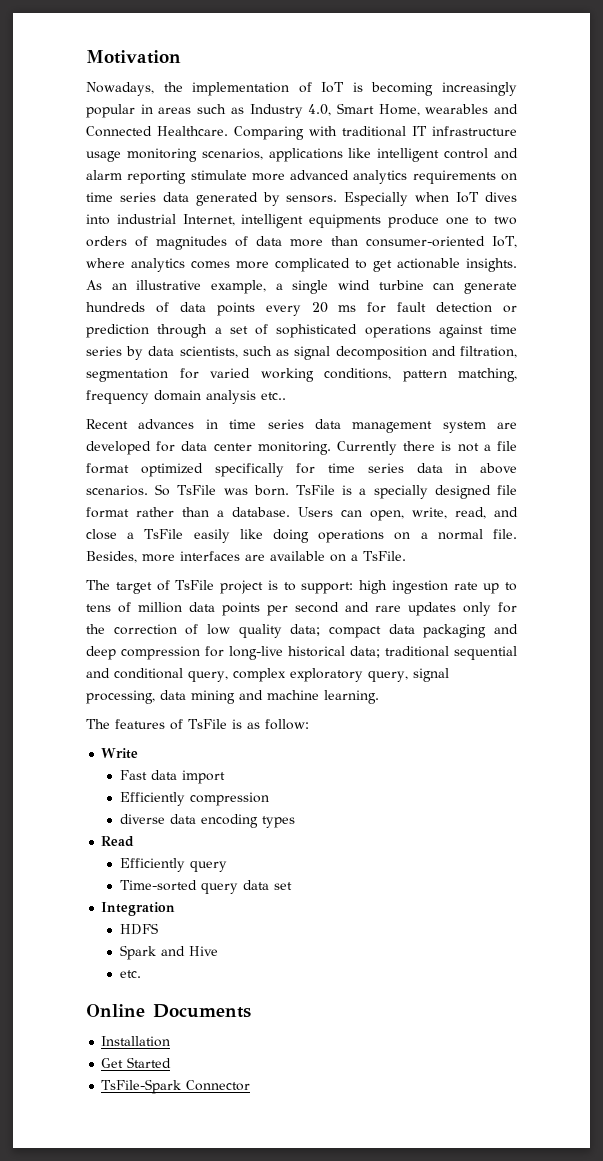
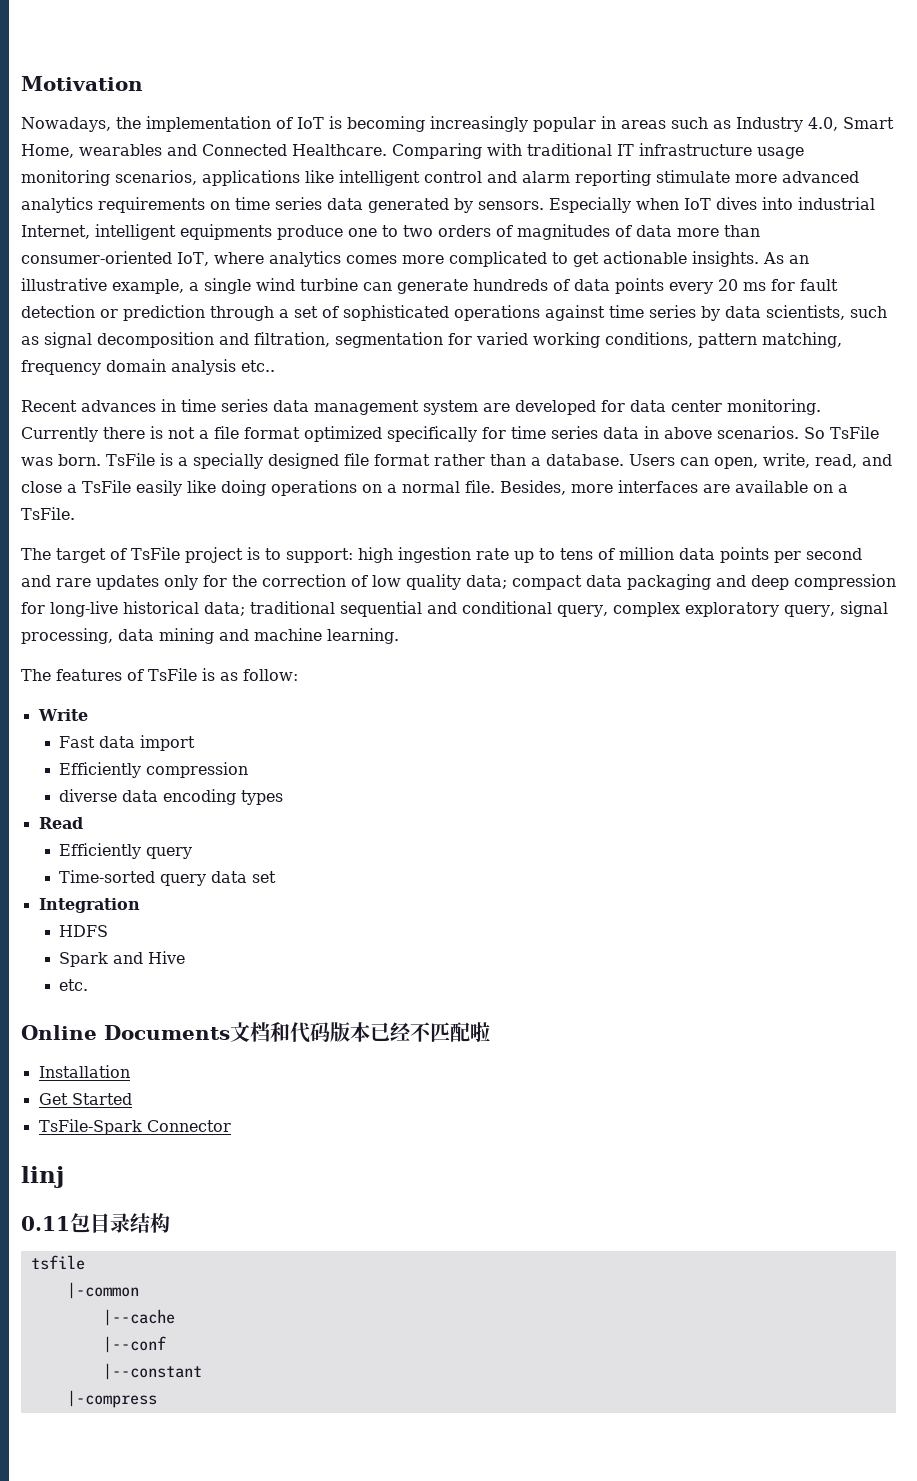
(251, 1011) none -> [230,1022,490,1043] 文档和代码版本已经不匹配啦
(251, 1085) none -> [21,1166,64,1188] [21,1213,170,1233] [30,1255,85,1270] [66,1282,139,1299] [102,1309,175,1326] [102,1336,166,1353] [102,1363,202,1380] [66,1390,157,1408] // linj // 0.11包目录结构 // tsfile // |-common // |--cache // |--conf // |--constant // |-compress

